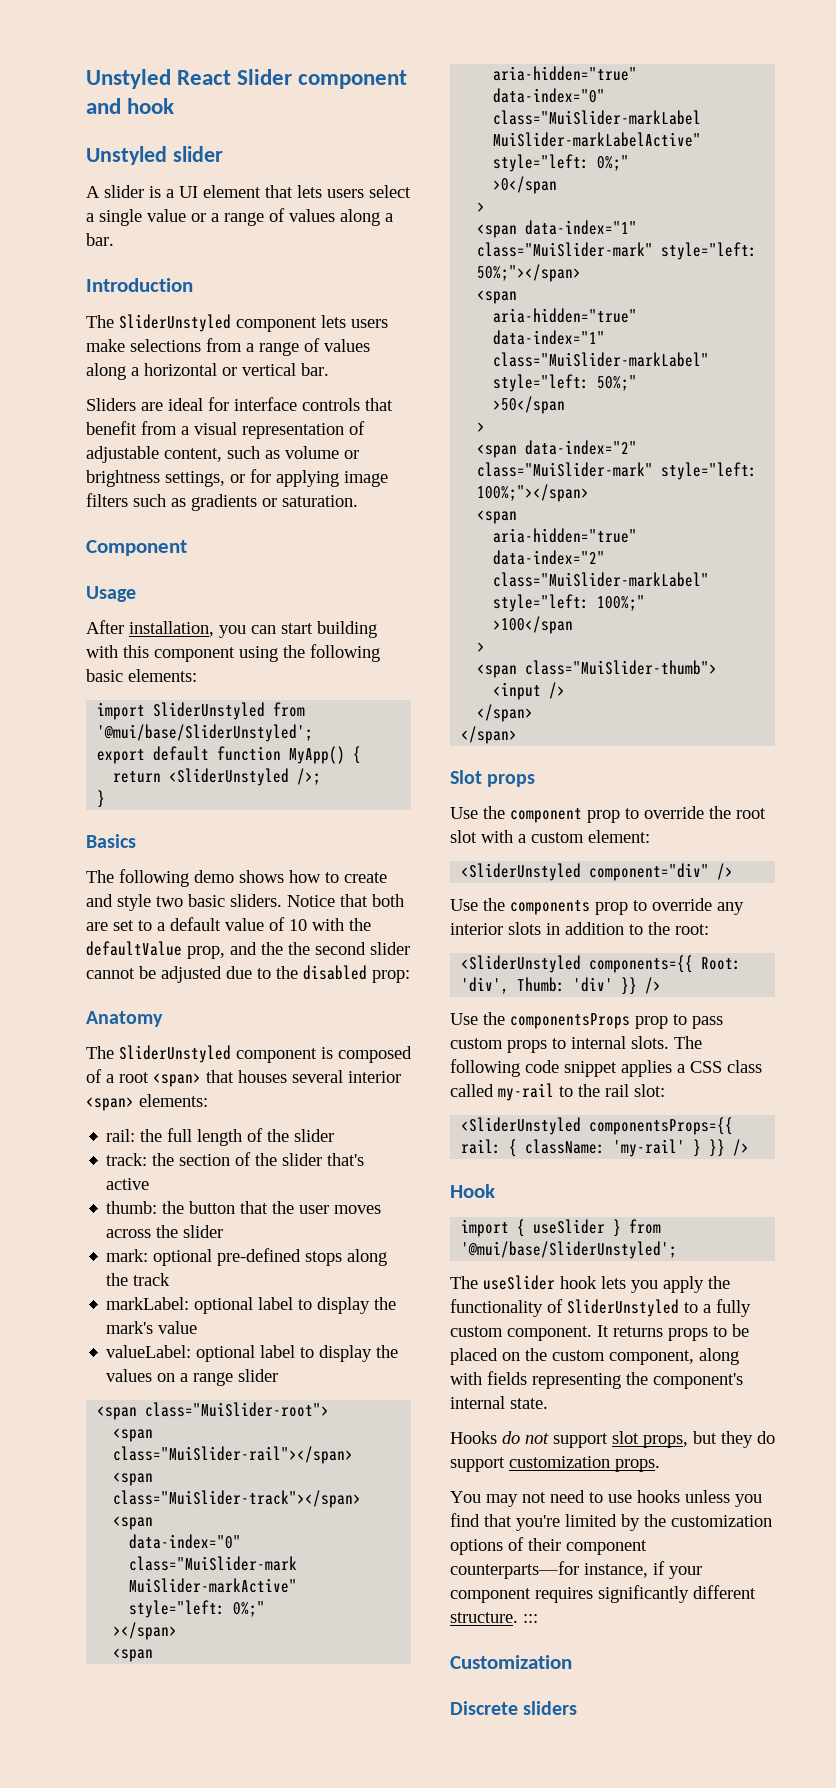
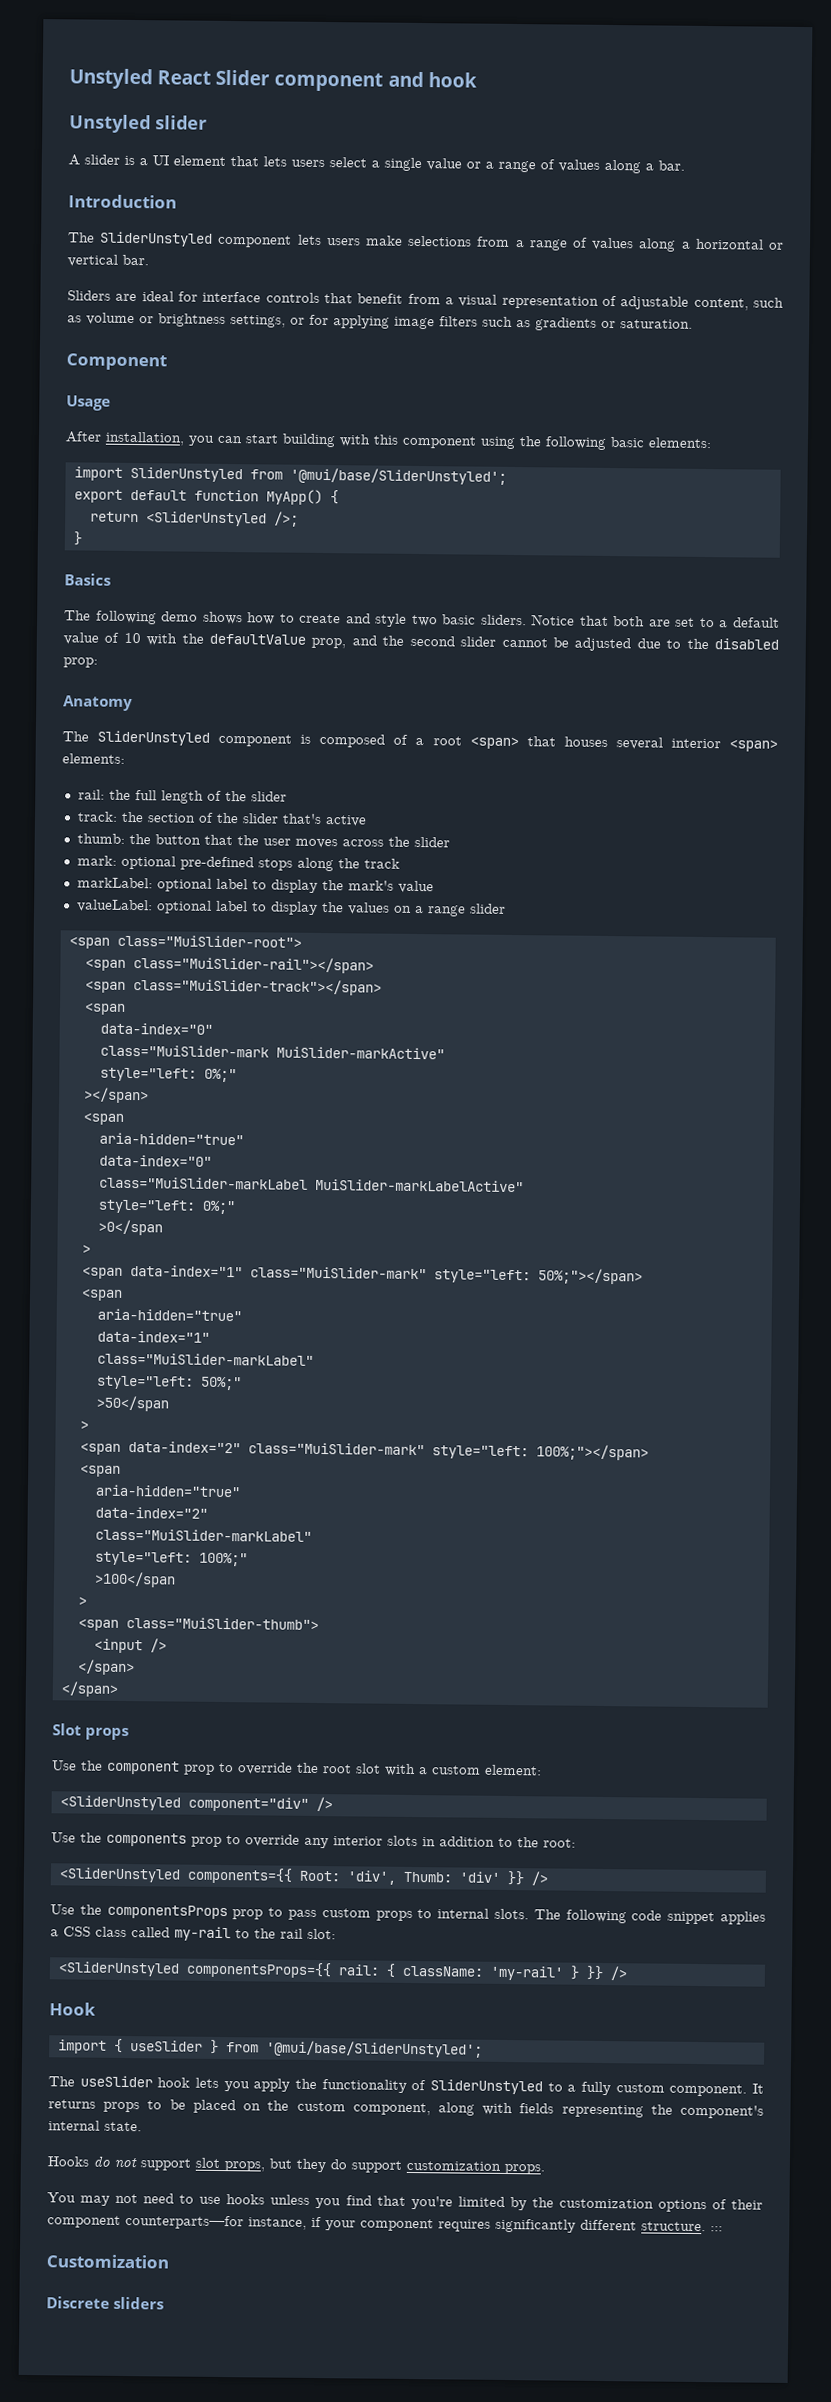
[288,942,310,955] the -> (405, 640) none

